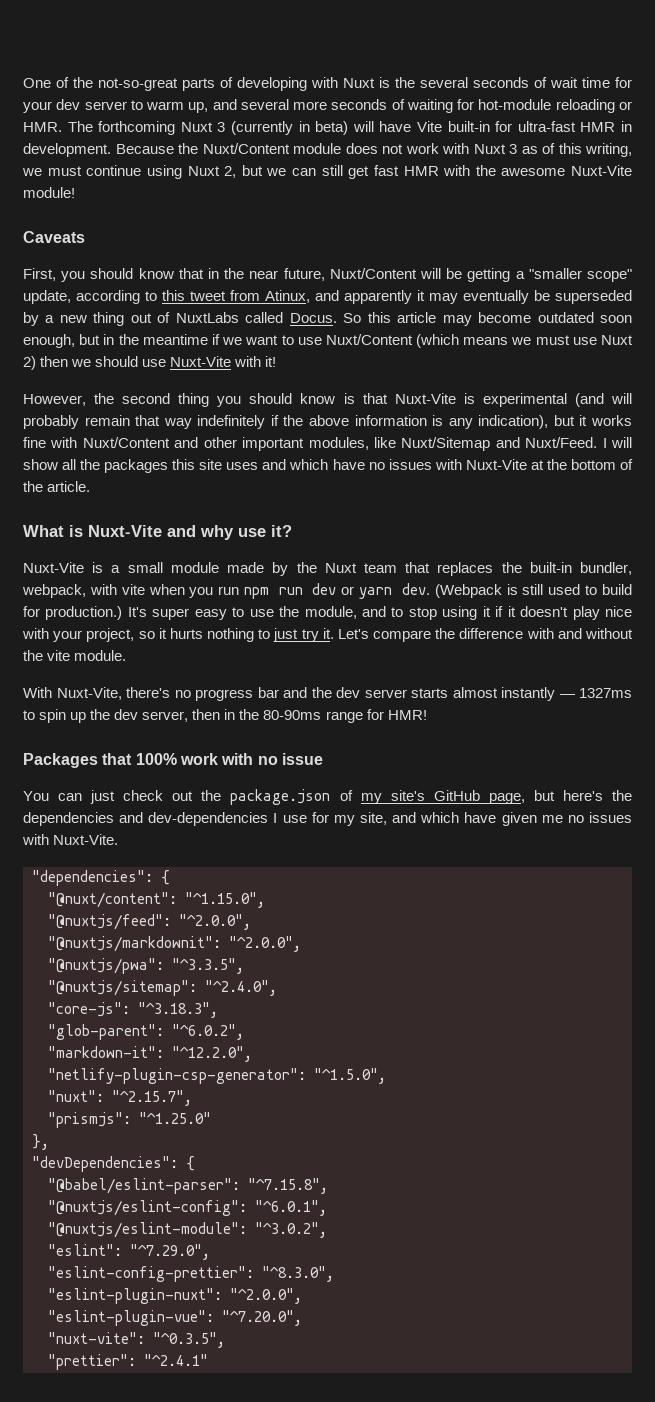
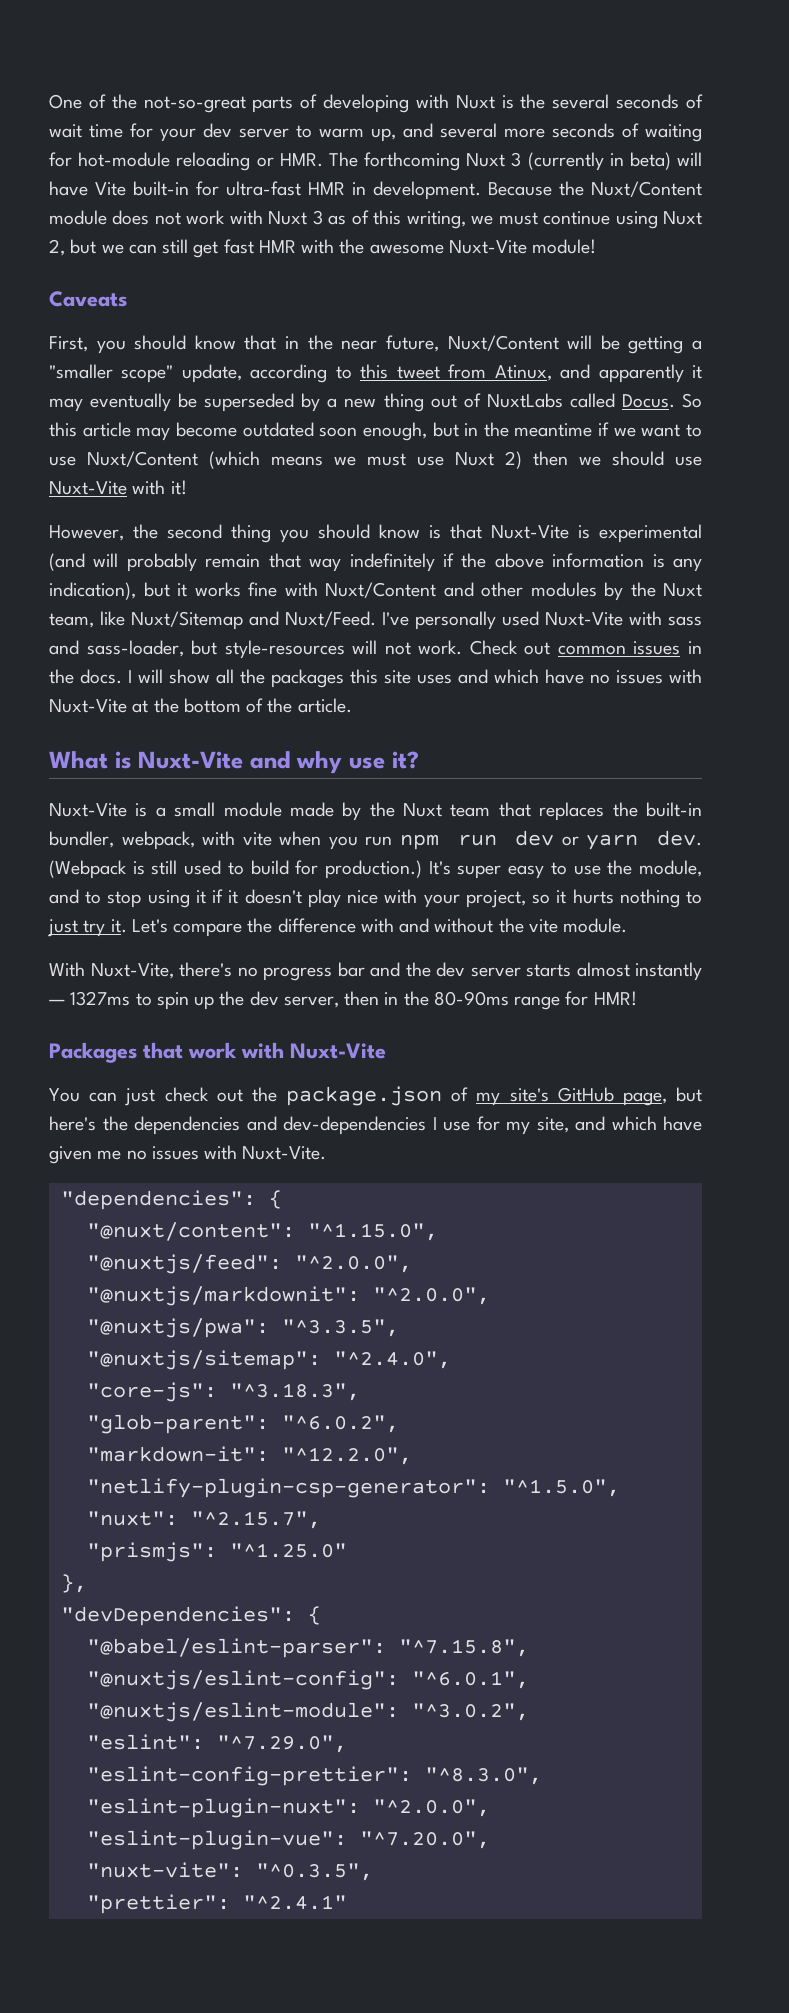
[242,437,598,451] important modules, like Nuxt/Sitemap and Nuxt/Feed. -> [530,582,702,601] [49,611,702,630] [49,640,702,659] [49,669,122,684] modules by the Nuxt team, like Nuxt/Sitemap and Nuxt/Feed. I've personally used Nuxt-Vite with sass and sass-loader, but style-resources will not work. Check out common issues in the docs.
[135,753,323,765] 100% work with no issue -> [188,1042,386,1059] work with Nuxt-Vite

